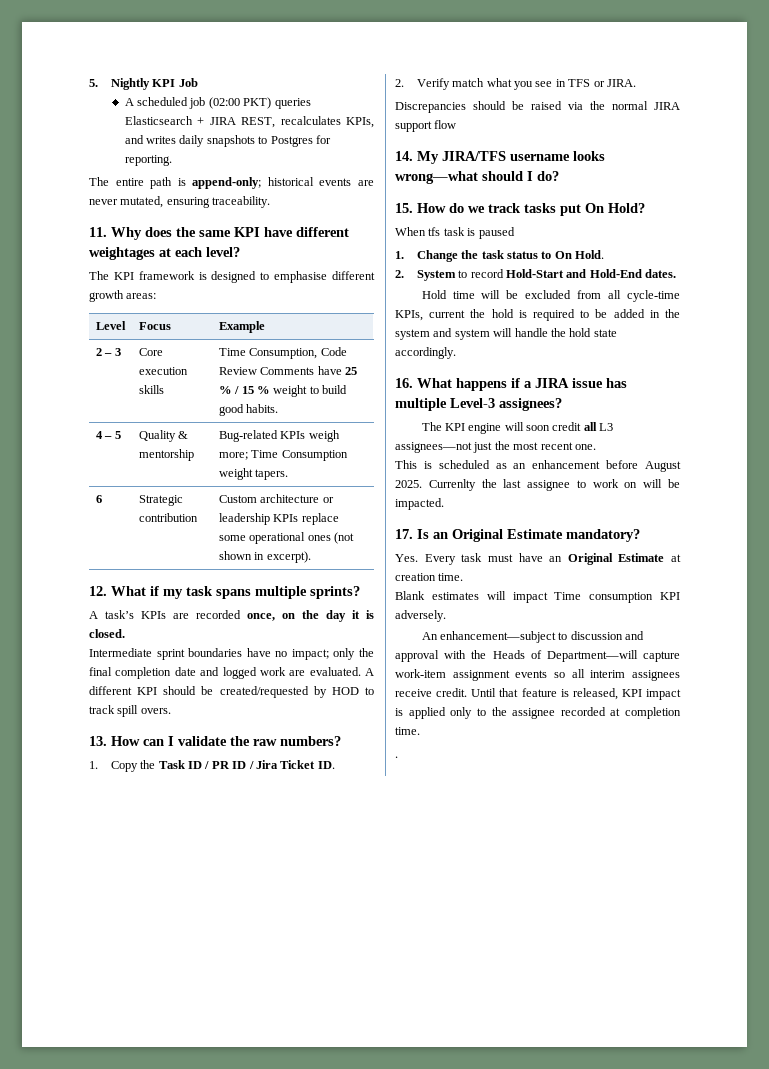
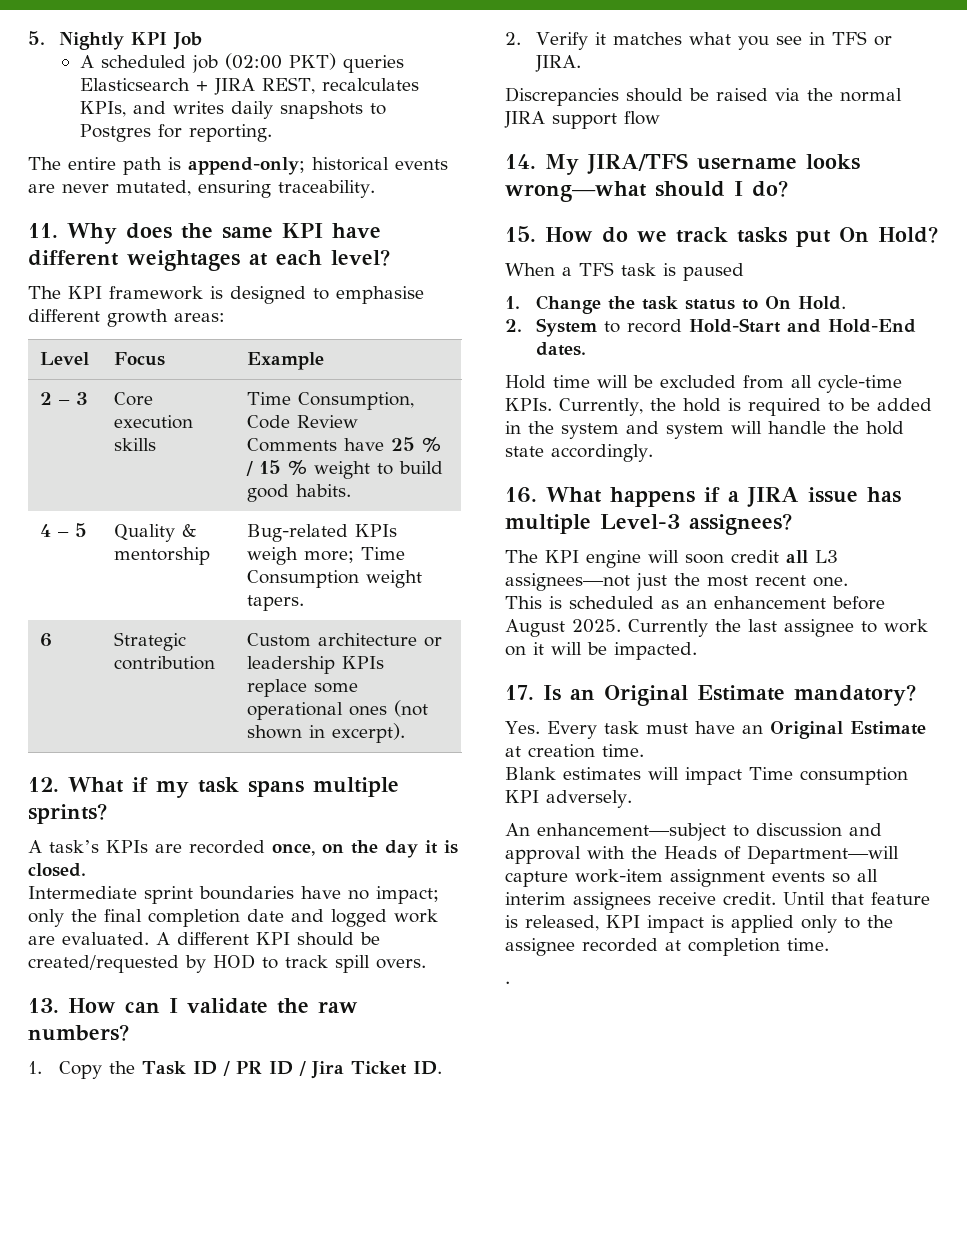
[452,78,485,87] match -> [594,32,682,45] it matches
[428,227,441,236] tfs -> [562,262,614,276] a TFS
[395,310,466,321] KPIs, current -> [505,398,643,416] KPIs. Currently,
[428,479,476,491] Currenlty -> [628,619,708,637] Currently
(638, 485) none -> [533,642,544,655] it

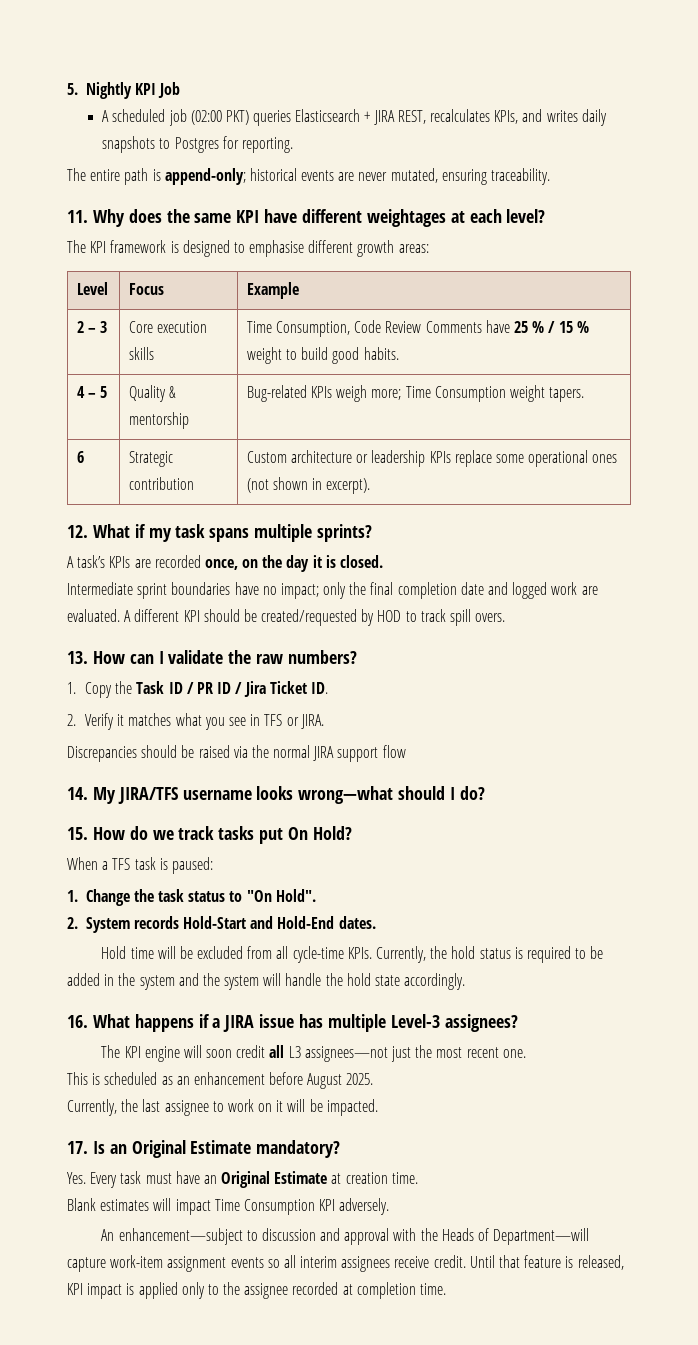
[683,263,744,281] paused -> [171,857,213,874] paused:
[764,296,846,310] On Hold. -> [246,889,316,902] "On Hold".
[603,319,682,333] to record -> [133,916,179,929] records
(721, 405) none -> [479,948,511,959] status
(659, 427) none -> [202,973,220,986] the
[628,619,708,637] Currently -> [67,1099,117,1116] // Currently,
[800,767,908,785] consumption -> [243,1199,315,1215] Consumption
[505,981,510,984] // . -> (447, 1289) none

